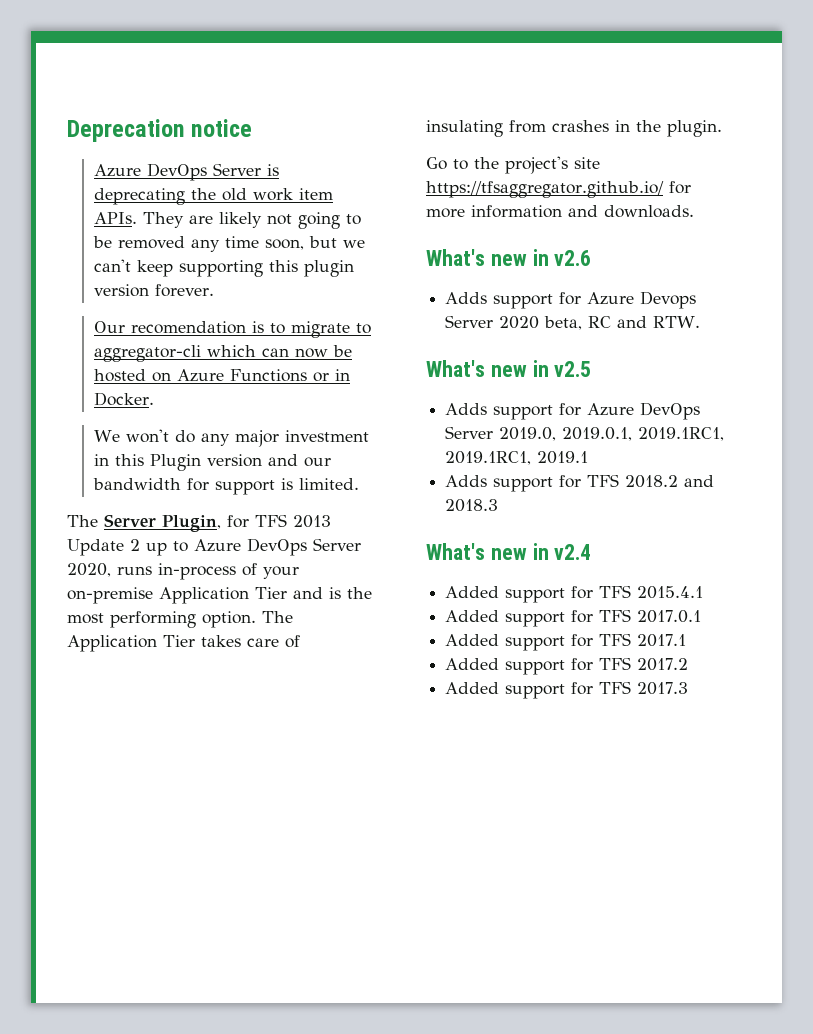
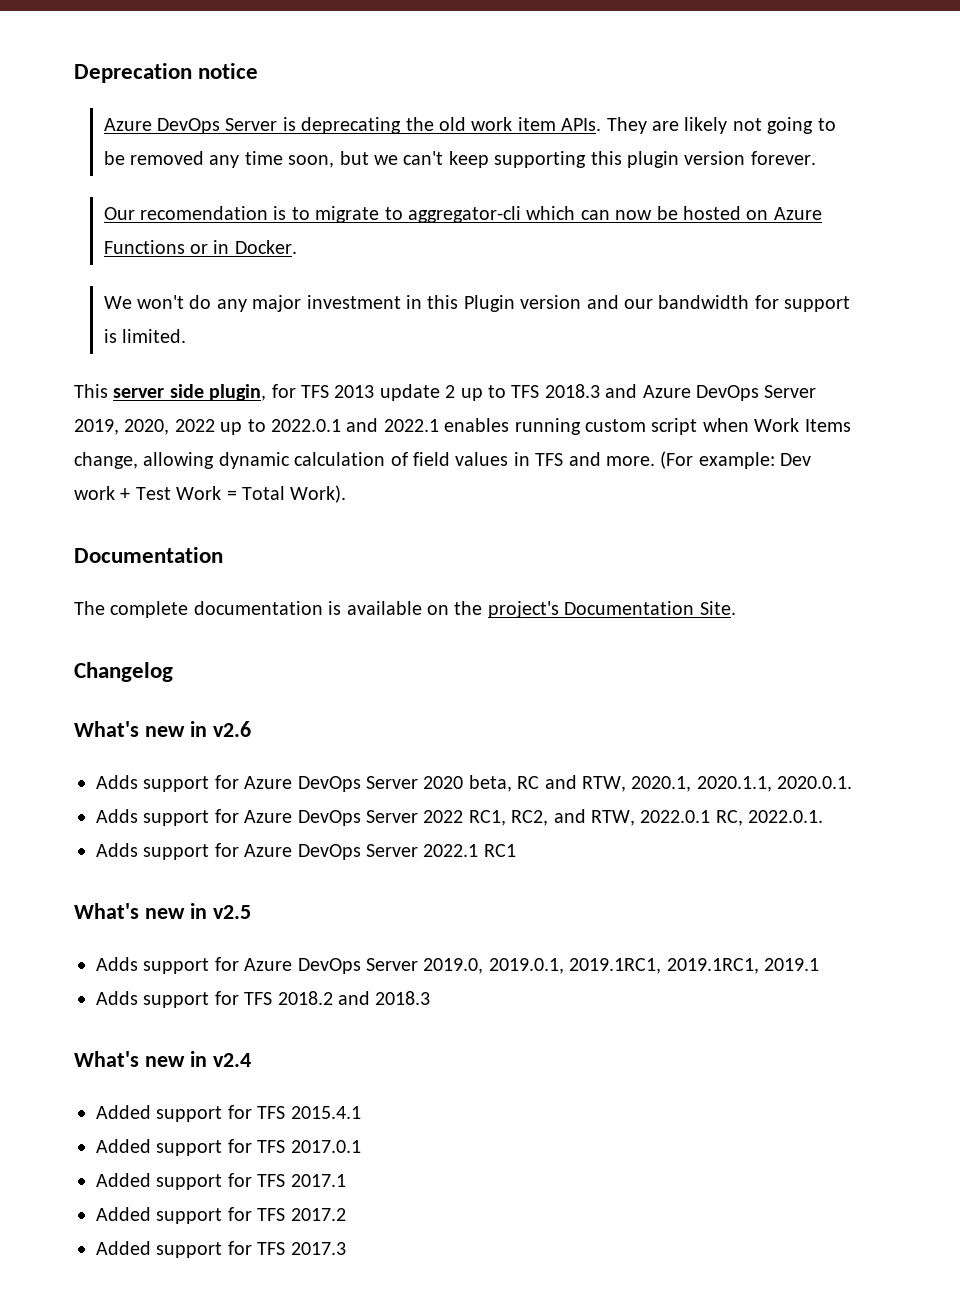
[67,514,221,532] The Server Plugin, -> [74,384,267,401] This server side plugin,
[67,539,124,556] Update -> [379,384,440,401] update
[194,538,361,556] [67,563,299,580] [67,587,372,604] [67,611,293,628] [67,635,300,652] [426,120,722,137] [426,156,600,174] [426,181,691,198] [426,205,694,218] Azure DevOps Server 2020, runs in-process of your on-premise Application Tier and is the most performing option. The Application Tier takes care of insulating from crashes in the plugin. // Go to the project's site https://tfsaggregator.github.io/ for more information and downloads. -> [511,384,817,401] [74,418,851,435] [74,451,812,469] [74,485,347,503] [74,547,223,563] [74,601,736,618] [74,662,173,682] TFS 2018.3 and Azure DevOps Server 2019, 2020, 2022 up to 2022.0.1 and 2022.1 enables running custom script when Work Items change, allowing dynamic calculation of field values in TFS and more. (For example: Dev work + Test Work = Total Work). // Documentation // The complete documentation is available on the project's Documentation Site. // Changelog
[640,291,697,309] Devops -> [297,776,361,792] DevOps
[653,316,701,328] RTW. -> [581,776,853,792] [96,809,824,826] [96,843,516,860] RTW, 2020.1, 2020.1.1, 2020.0.1. // Adds support for Azure DevOps Server 2022 RC1, RC2, and RTW, 2022.0.1 RC, 2022.0.1. // Adds support for Azure DevOps Server 2022.1 RC1

